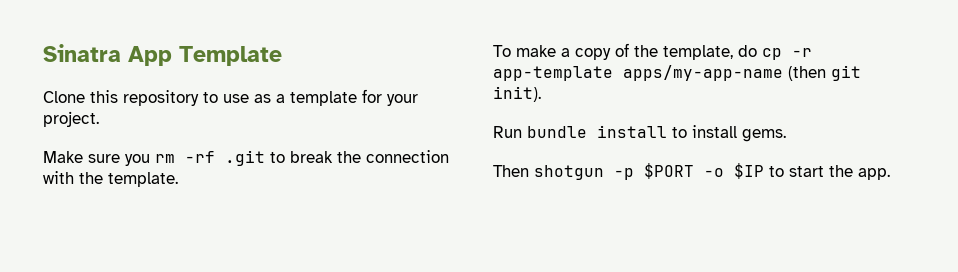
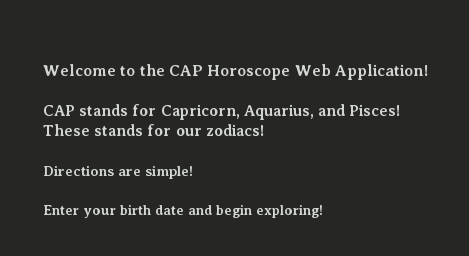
[43,44,282,66] [43,89,418,106] [43,111,99,127] [43,150,449,166] [43,171,178,187] [493,43,812,60] [493,65,861,81] [493,86,541,102] [493,125,786,142] [493,163,890,180] Sinatra App Template // Clone this repository to use as a template for your project. // Make sure you rm -rf .git to break the connection with the template. // To make a copy of the template, do cp -r app-template apps/my-app-name (then git init). // Run bundle install to install gems. // Then shotgun -p $PORT -o $IP to start the app. -> [43,64,428,80] [43,104,401,120] [43,124,264,136] [43,165,193,179] [43,204,323,218] Welcome to the CAP Horoscope Web Application! // CAP stands for Capricorn, Aquarius, and Pisces! These stands for our zodiacs! // Directions are simple! // Enter your birth date and begin exploring!

